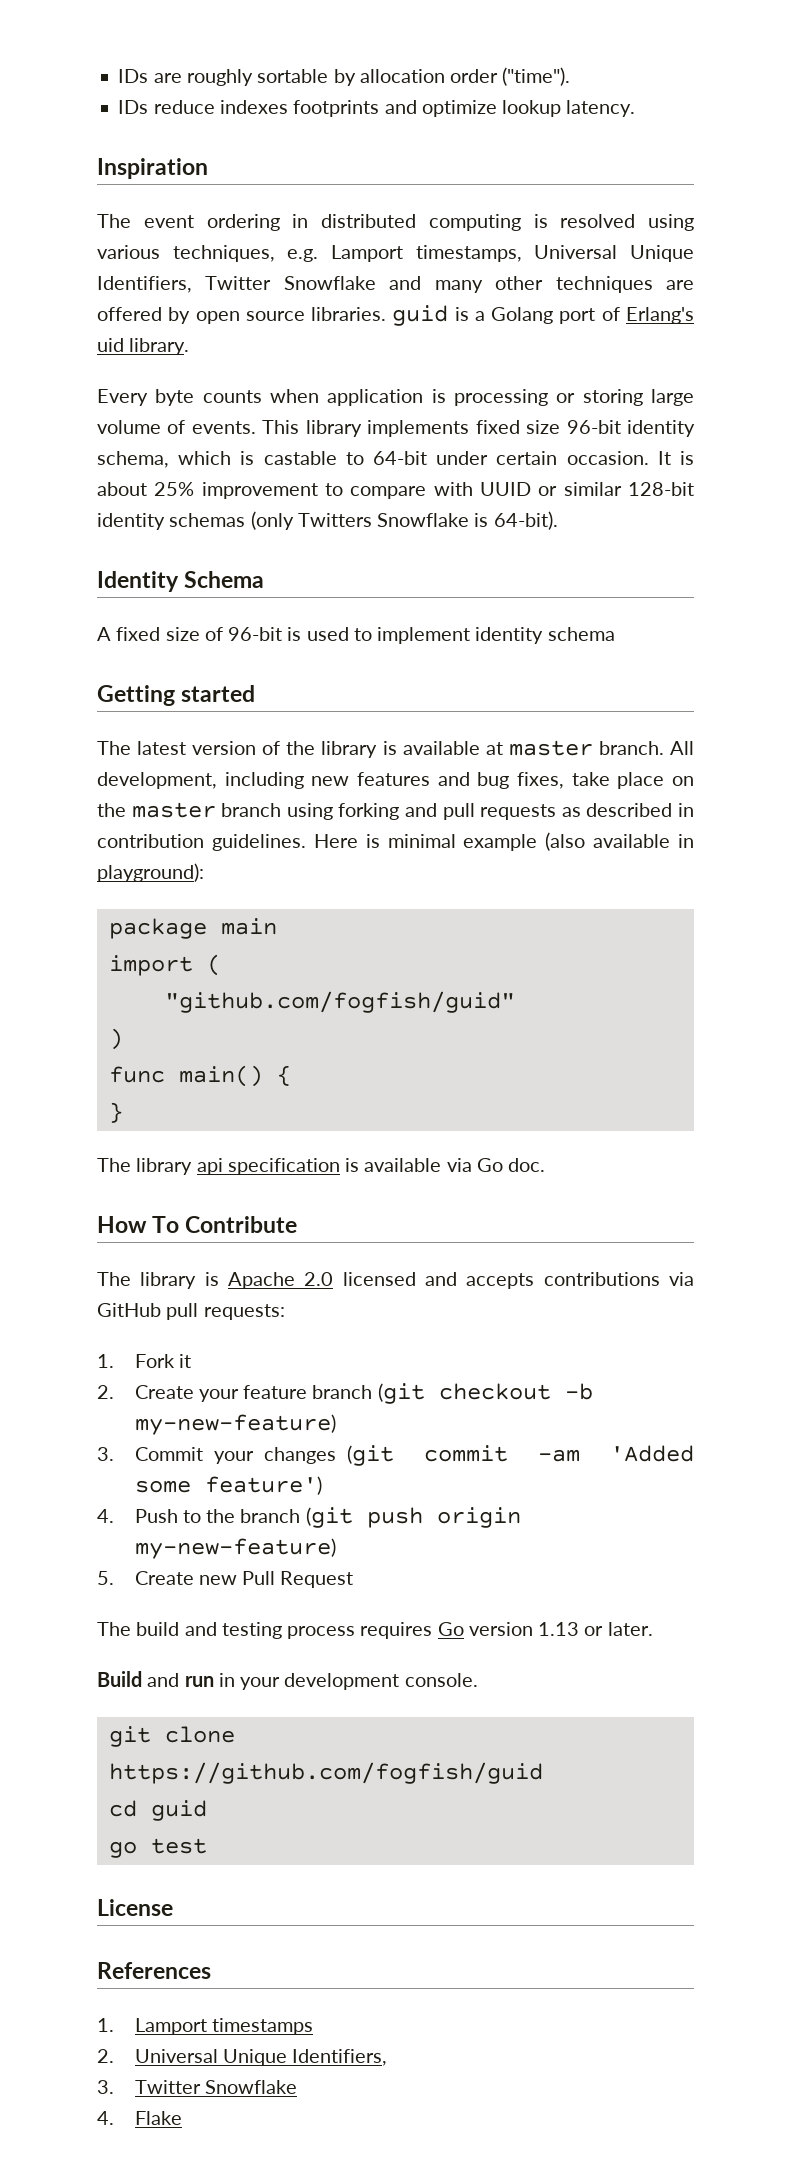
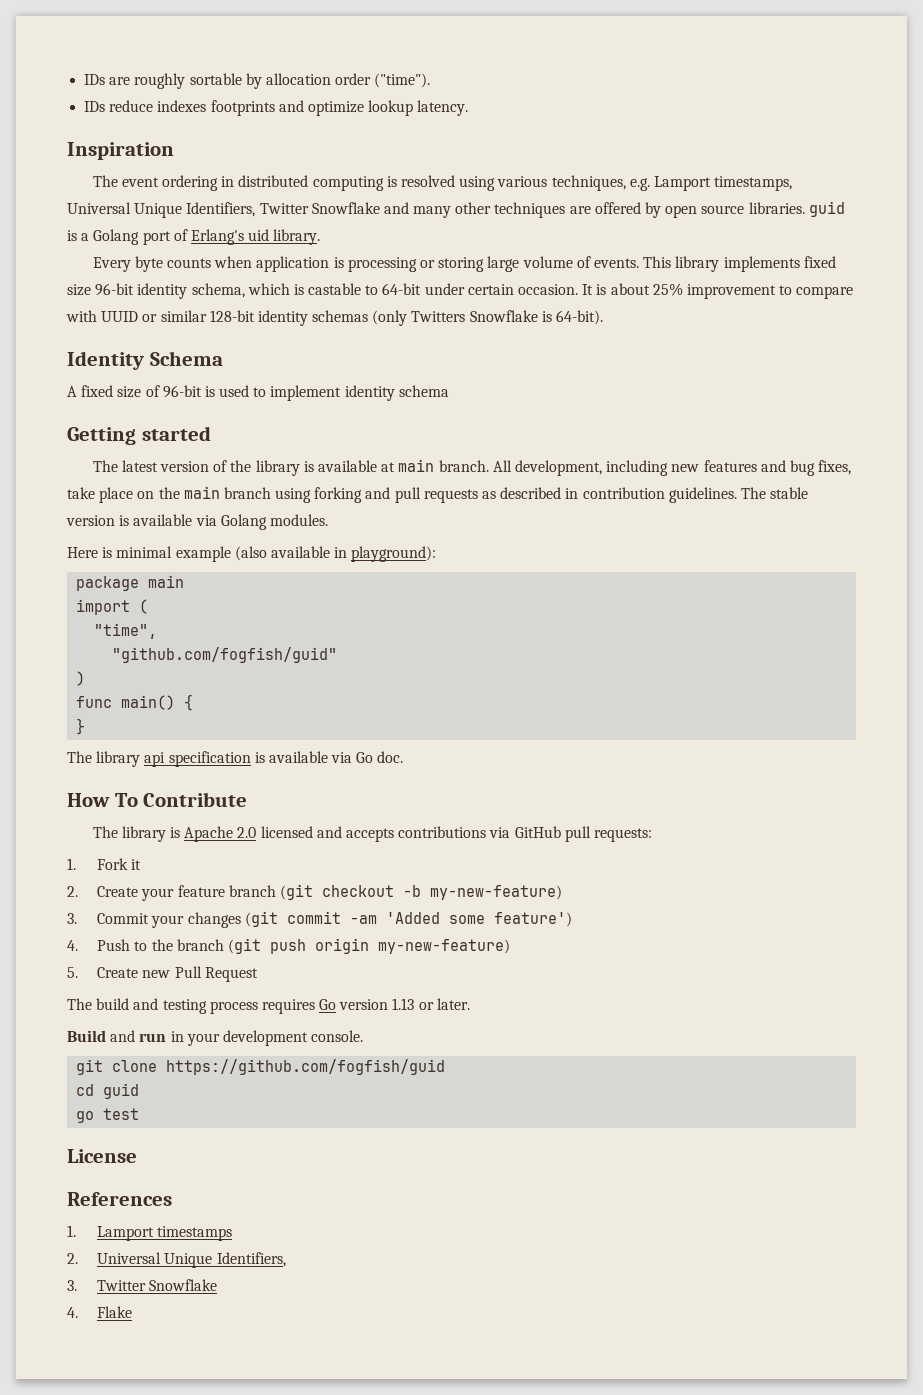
[508,740,593,756] master -> [398,459,435,472] main
[131,802,216,818] master -> [183,486,220,499] main
(306, 842) none -> [740,487,809,499] [66,514,328,530] The stable version is available via Golang modules. //
(221, 965) none -> [94,623,158,639] // "time",

